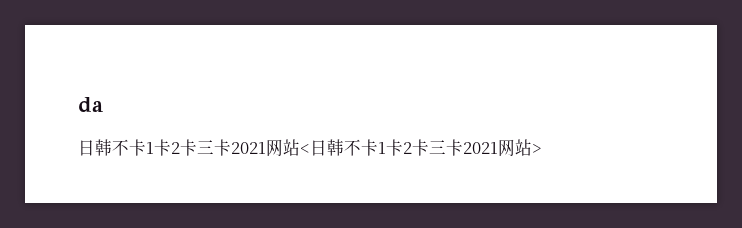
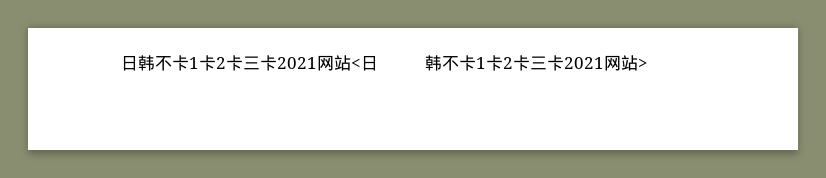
[78,97,103,113] da // -> (121, 63) none

